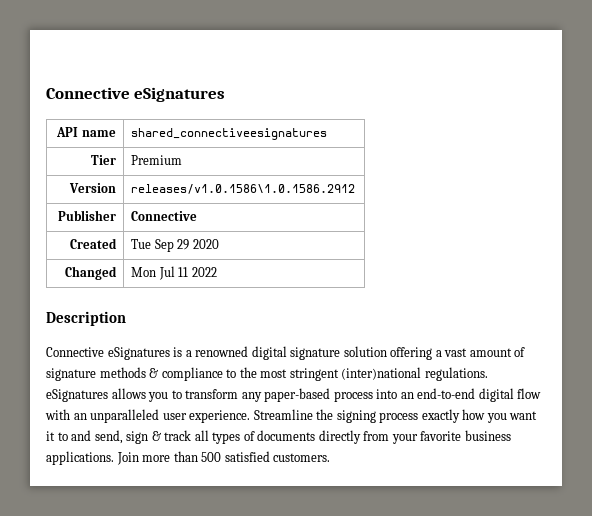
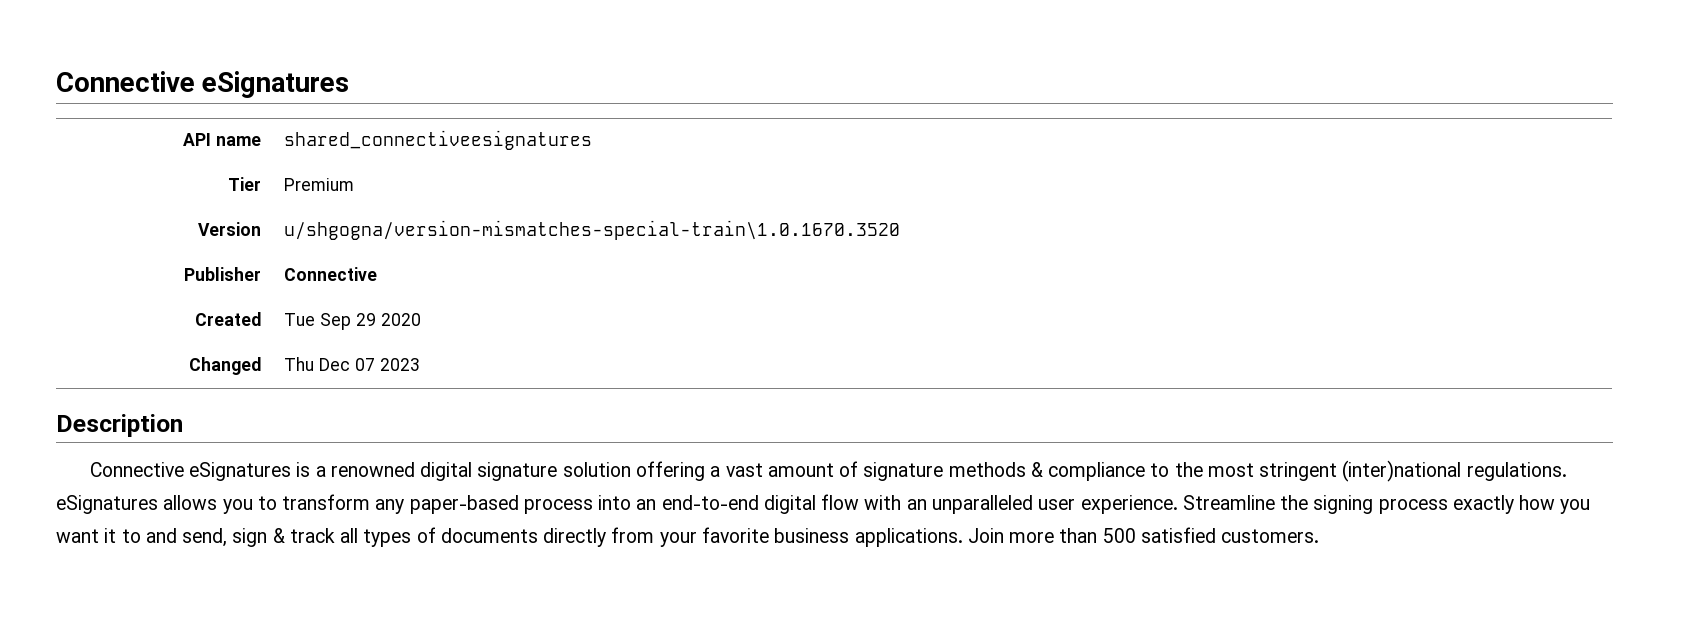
[131,184,356,194] releases/v1.0.1586\1.0.1586.2912 -> [283,220,900,240] u/shgogna/version-mismatches-special-train\1.0.1670.3520
[131,266,217,280] Mon Jul 11 2022 -> [283,357,420,371] Thu Dec 07 2023

